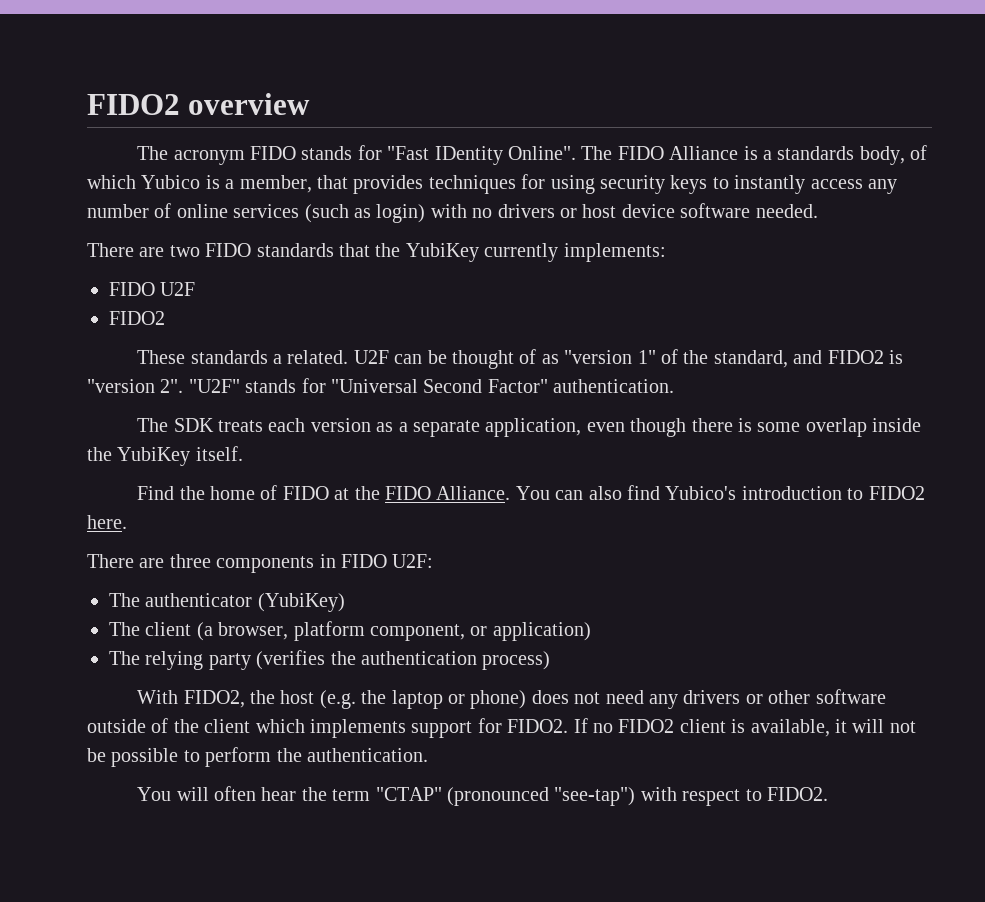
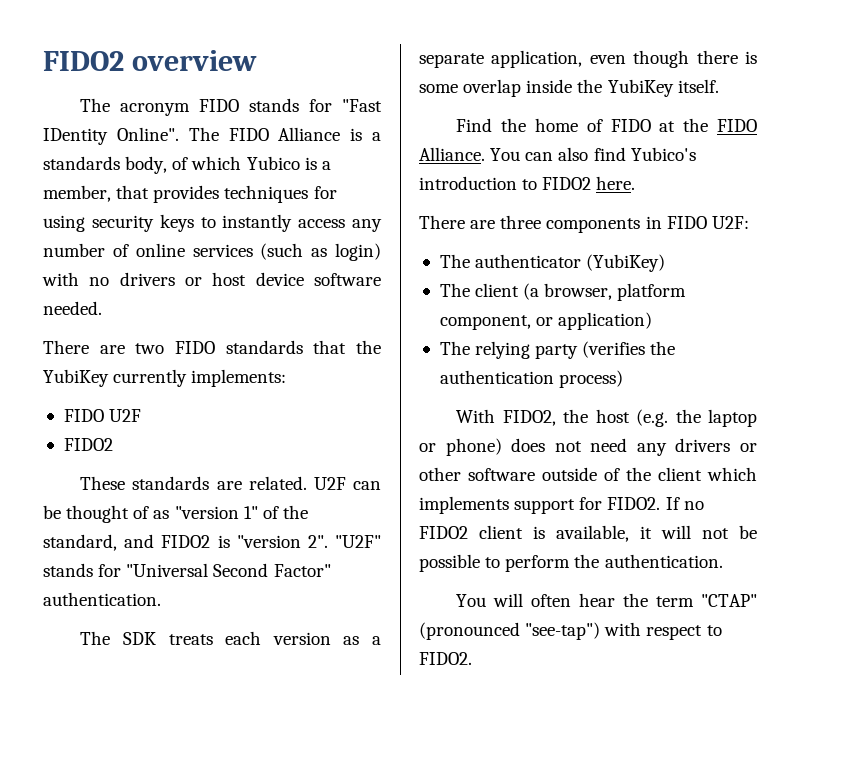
[273,354,283,364] a -> [216,481,242,490] are

